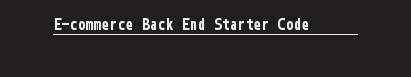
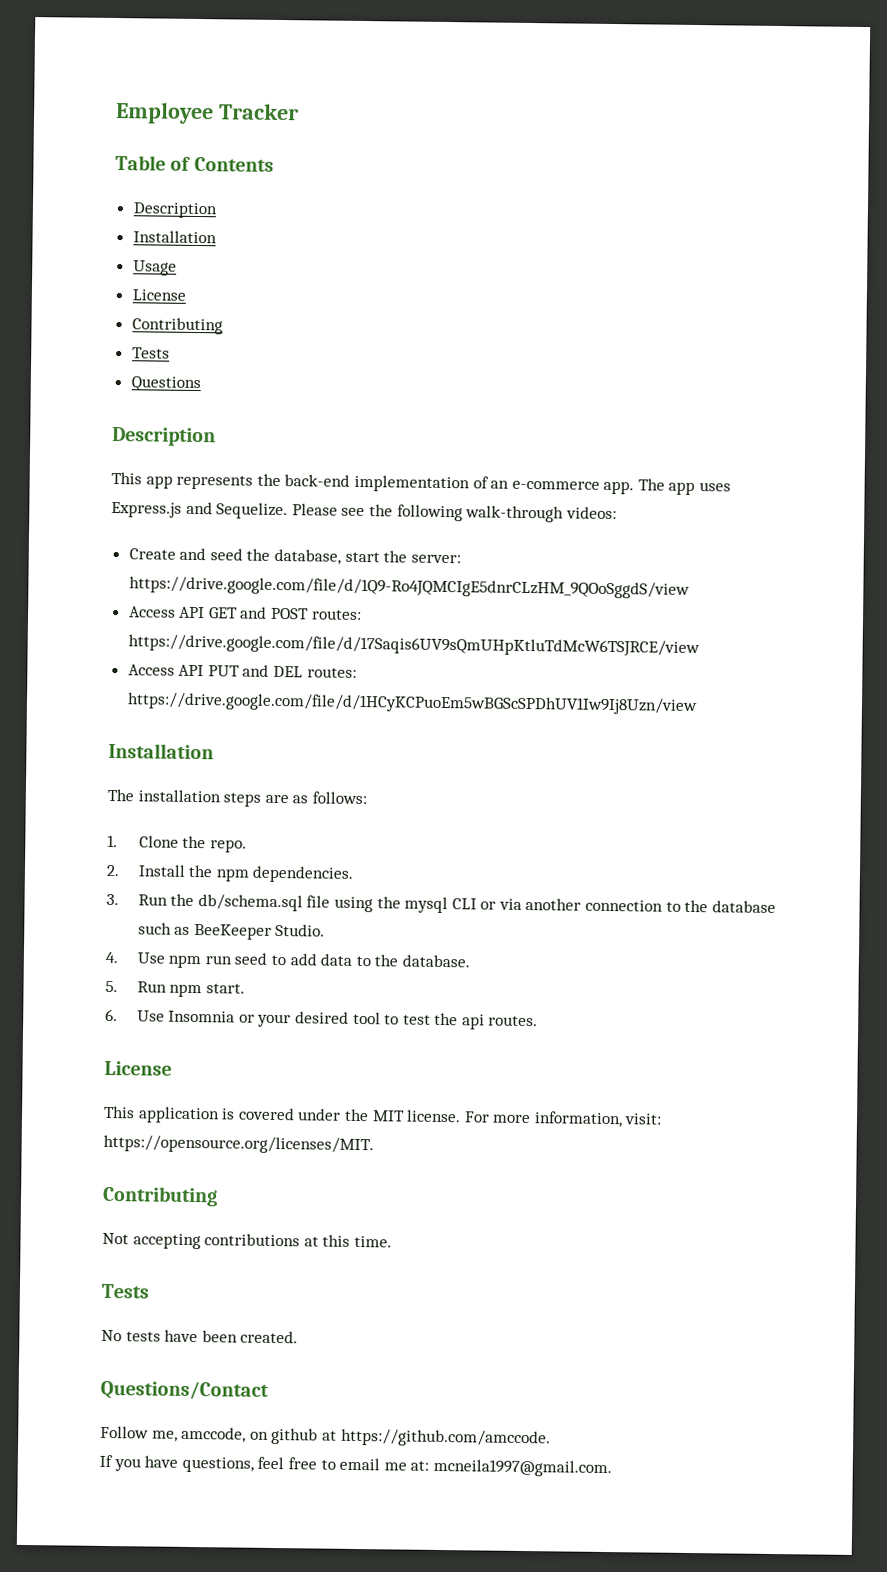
[53,18,309,30] E-commerce Back End Starter Code -> [115,102,299,125] [115,155,274,172] [132,202,218,219] [132,230,217,244] [132,260,177,276] [131,289,186,301] [131,317,223,335] [131,347,170,359] [130,376,201,392] [112,426,216,447] [111,471,732,496] [111,501,617,523] [128,547,461,565] [128,576,690,599] [128,606,362,620] [127,634,700,658] [127,664,357,678] [126,692,698,716] [108,742,214,760] [107,788,367,807] [107,834,247,853] [106,864,355,883] [106,893,776,914] [137,922,326,940] [105,951,470,969] [105,980,245,998] [105,1008,539,1030] [104,1060,172,1076] [103,1105,663,1128] [103,1134,374,1155] [102,1185,218,1207] [102,1232,392,1250] [101,1283,149,1299] [101,1329,299,1344] [100,1380,269,1401] [100,1425,551,1448] [99,1454,612,1478] Employee Tracker // Table of Contents // Description // Installation // Usage // License // Contributing // Tests // Questions // Description // This app represents the back-end implementation of an e-commerce app. The app uses Express.js and Sequelize. Please see the following walk-through videos: // Create and seed the database, start the server: https://drive.google.com/file/d/1Q9-Ro4JQMCIgE5dnrCLzHM_9QOoSggdS/view // Access API GET and POST routes: https://drive.google.com/file/d/17Saqis6UV9sQmUHpKtluTdMcW6TSJRCE/view // Access API PUT and DEL routes: https://drive.google.com/file/d/1HCyKCPuoEm5wBGScSPDhUV1Iw9Ij8Uzn/view // Installation // The installation steps are as follows: // 1. Clone the repo. // 2. Install the npm dependencies. // 3. Run the db/schema.sql file using the mysql CLI or via another connection to the database such as BeeKeeper Studio. // 4. Use npm run seed to add data to the database. // 5. Run npm start. // 6. Use Insomnia or your desired tool to test the api routes. // License // This application is covered under the MIT license. For more information, visit: https://opensource.org/licenses/MIT. // Contributing // Not accepting contributions at this time. // Tests // No tests have been created. // Questions/Contact // Follow me, amccode, on github at https://github.com/amccode. // If you have questions, feel free to email me at: mcneila1997@gmail.com.

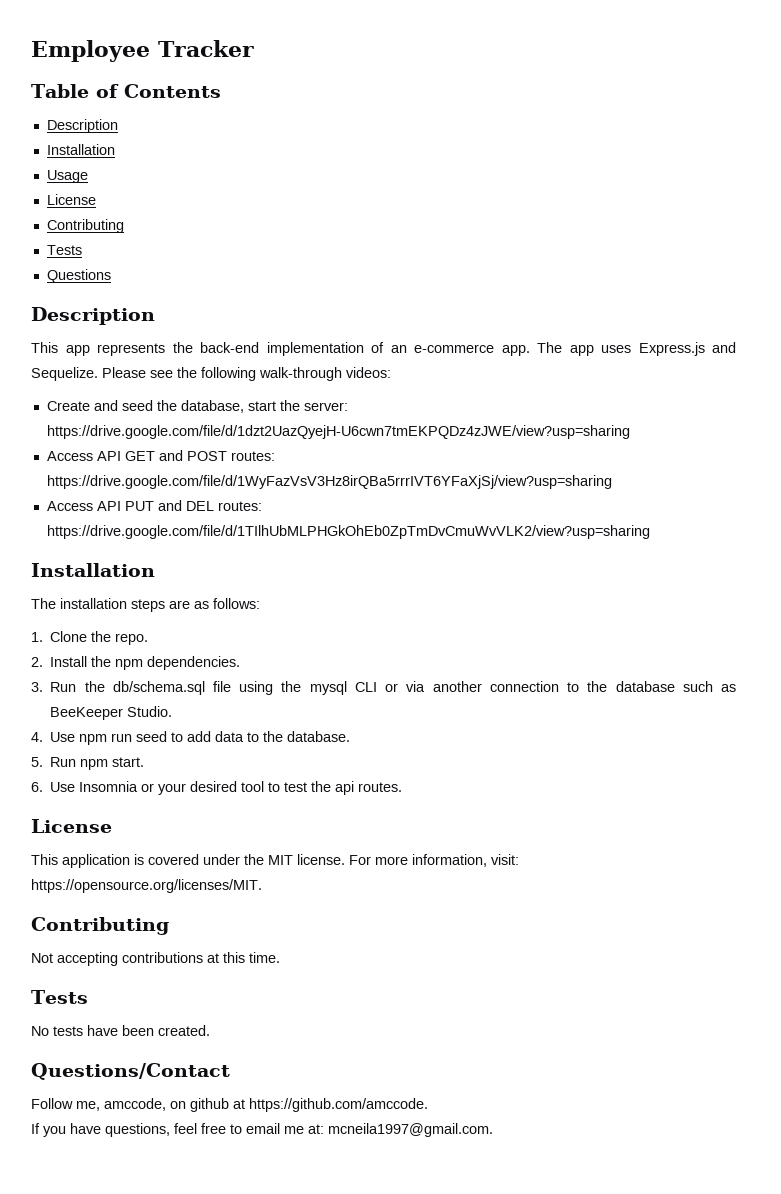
[128,576,690,599] https://drive.google.com/file/d/1Q9-Ro4JQMCIgE5dnrCLzHM_9QOoSggdS/view -> [46,425,630,439] https://drive.google.com/file/d/1dzt2UazQyejH-U6cwn7tmEKPQDz4zJWE/view?usp=sharing
[127,634,700,658] https://drive.google.com/file/d/17Saqis6UV9sQmUHpKtluTdMcW6TSJRCE/view -> [46,475,612,489] https://drive.google.com/file/d/1WyFazVsV3Hz8irQBa5rrrIVT6YFaXjSj/view?usp=sharing
[126,692,698,716] https://drive.google.com/file/d/1HCyKCPuoEm5wBGScSPDhUV1Iw9Ij8Uzn/view -> [46,525,650,539] https://drive.google.com/file/d/1TIlhUbMLPHGkOhEb0ZpTmDvCmuWvVLK2/view?usp=sharing

